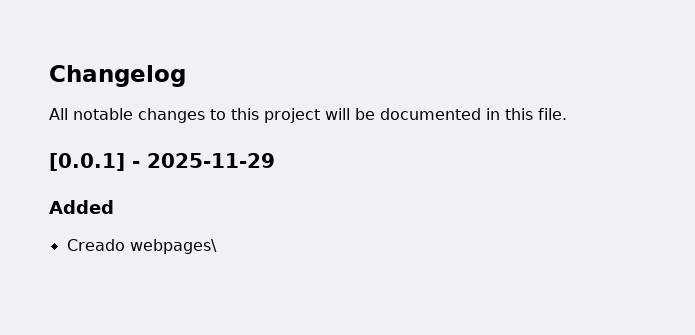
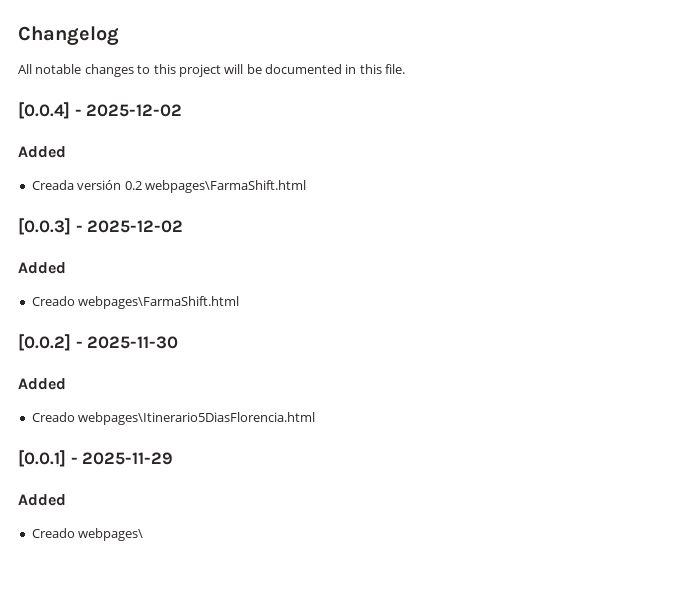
(567, 114) none -> [18,102,183,119] [18,146,66,158] [31,180,306,193] [18,218,184,235] [18,262,66,274] [31,296,240,309] [18,334,179,351] [18,378,66,390] [31,412,316,425] // [0.0.4] - 2025-12-02 // Added // Creada versión 0.2 webpages\FarmaShift.html // [0.0.3] - 2025-12-02 // Added // Creado webpages\FarmaShift.html // [0.0.2] - 2025-11-30 // Added // Creado webpages\Itinerario5DiasFlorencia.html

